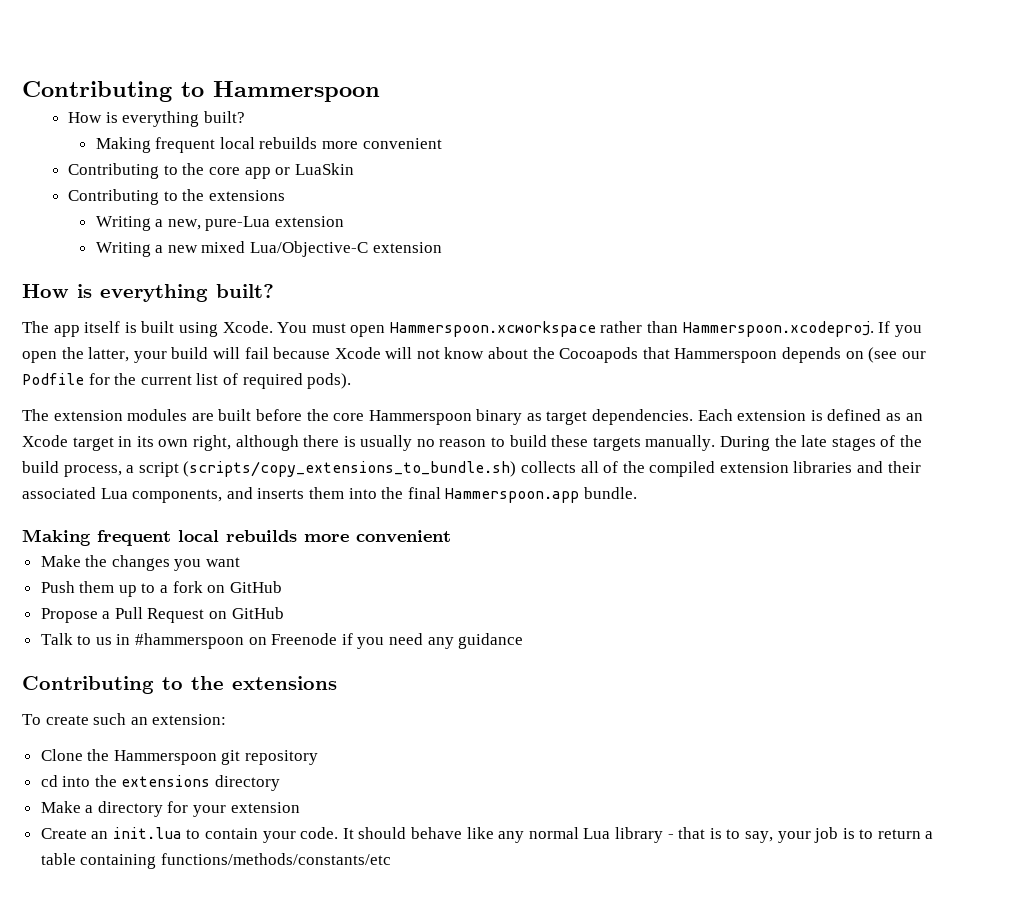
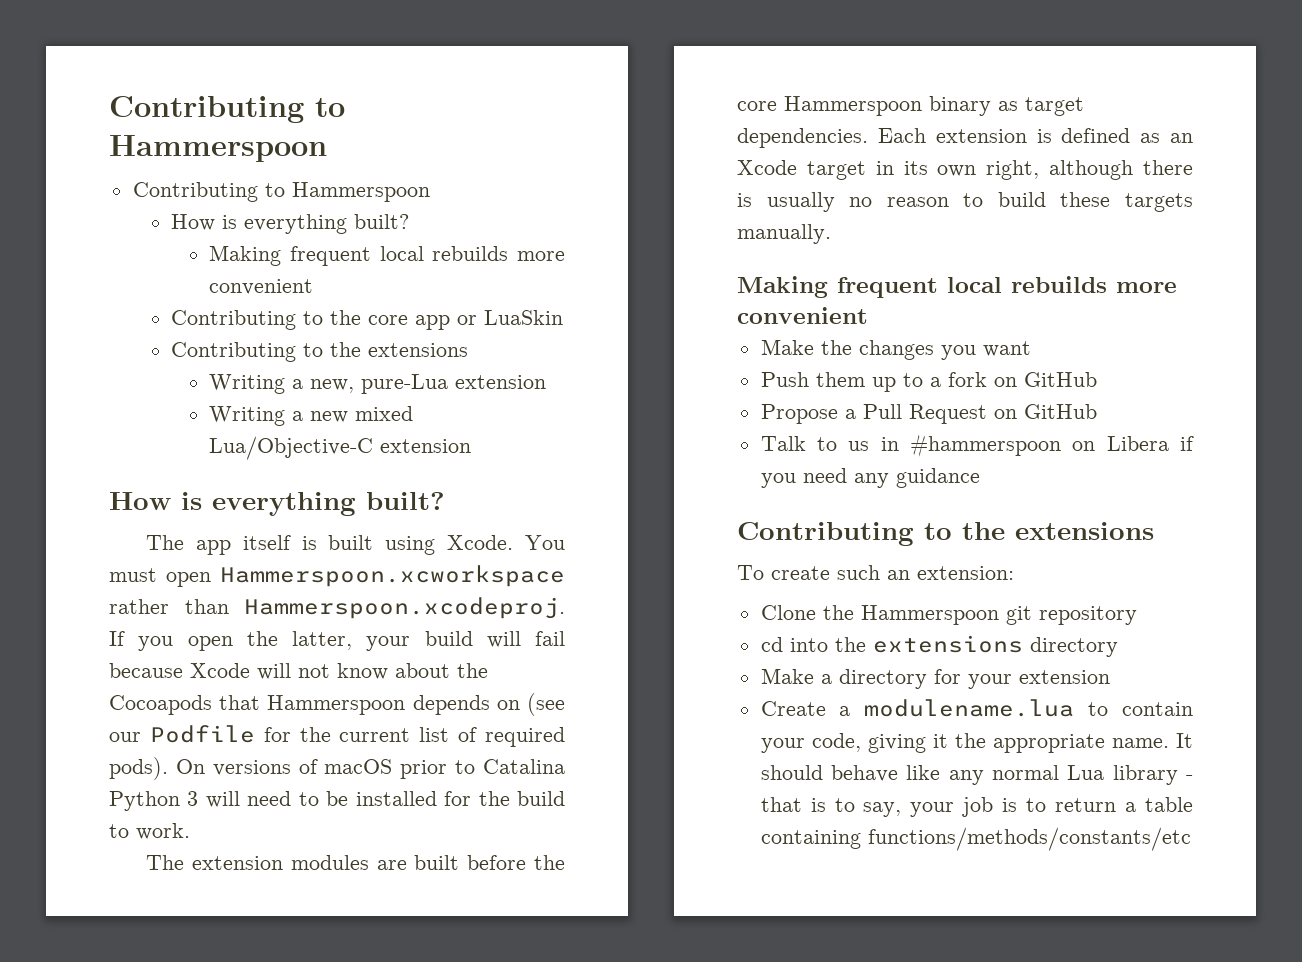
[22,81,380,102] Contributing to Hammerspoon -> [109,96,345,123] [109,135,327,162] [132,182,430,202] Contributing to Hammerspoon // Contributing to Hammerspoon
(352, 381) none -> [175,759,565,779] [109,791,566,811] [109,823,190,840] On versions of macOS prior to Catalina Python 3 will need to be installed for the build to work.
[720,435,922,451] [22,461,921,477] [22,487,637,503] During the late stages of the build process, a script (scripts/copy_extensions_to_bundle.sh) collects all of the compiled extension libraries and their associated Lua components, and inserts them into the final Hammerspoon.app bundle. -> (831, 234) none
[271,633,338,645] Freenode -> [1106,436,1169,451] Libera
[91,827,182,839] an init.lua -> [839,699,1075,717] a modulename.lua
[300,827,339,839] code. -> [811,733,1169,753] code, giving it the appropriate name.

